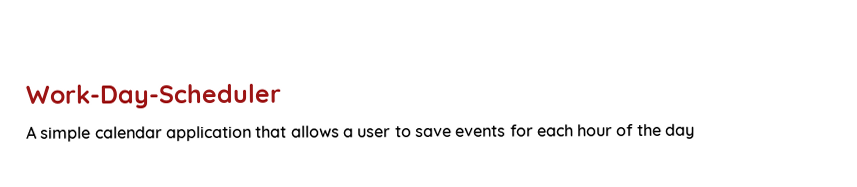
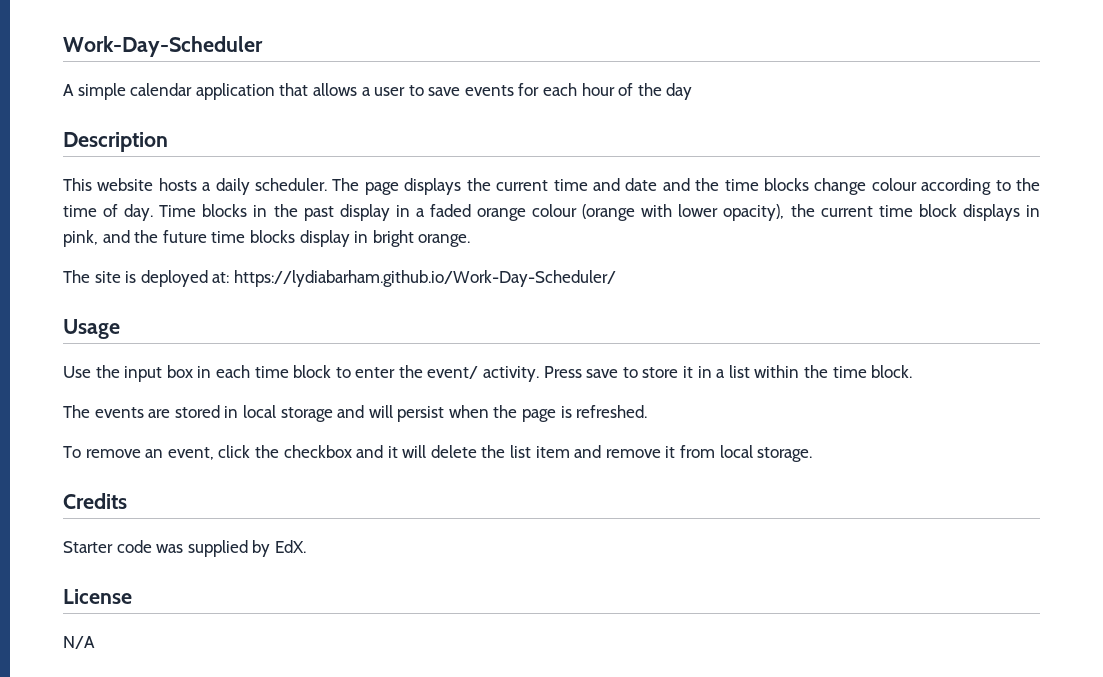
(696, 131) none -> [63,132,168,152] [63,178,1040,195] [63,204,1040,221] [63,230,471,247] [63,270,616,287] [63,319,120,339] [63,365,913,382] [63,405,648,422] [63,445,813,462] [63,493,127,509] [63,540,306,557] [63,589,132,604] [63,636,95,649] // Description // This website hosts a daily scheduler. The page displays the current time and date and the time blocks change colour according to the time of day. Time blocks in the past display in a faded orange colour (orange with lower opacity), the current time block displays in pink, and the future time blocks display in bright orange. // The site is deployed at: https://lydiabarham.github.io/Work-Day-Scheduler/ // Usage // Use the input box in each time block to enter the event/ activity. Press save to store it in a list within the time block. // The events are stored in local storage and will persist when the page is refreshed. // To remove an event, click the checkbox and it will delete the list item and remove it from local storage. // Credits // Starter code was supplied by EdX. // License // N/A

